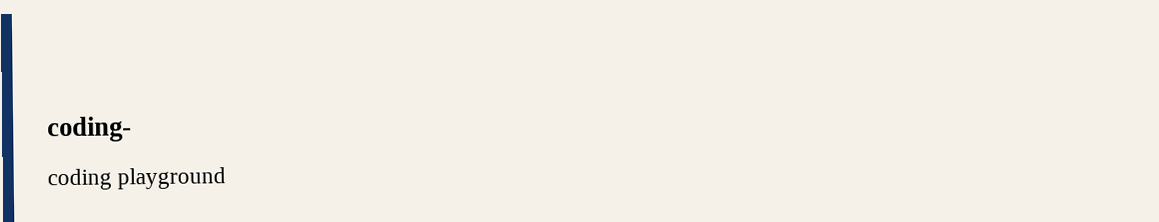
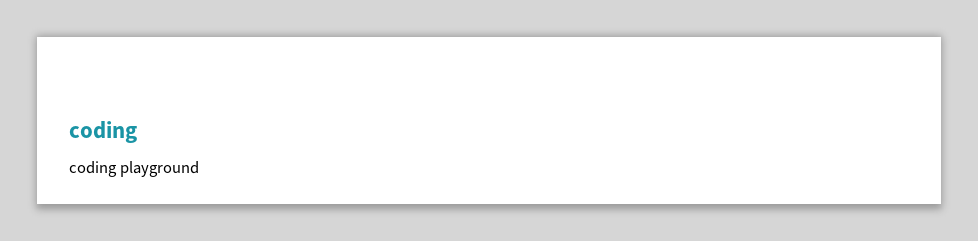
[47,116,132,143] coding- -> [69,121,137,143] coding

